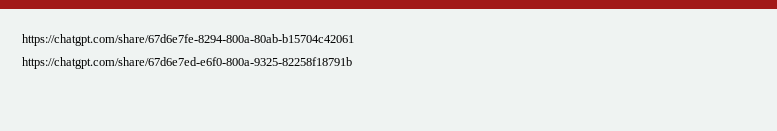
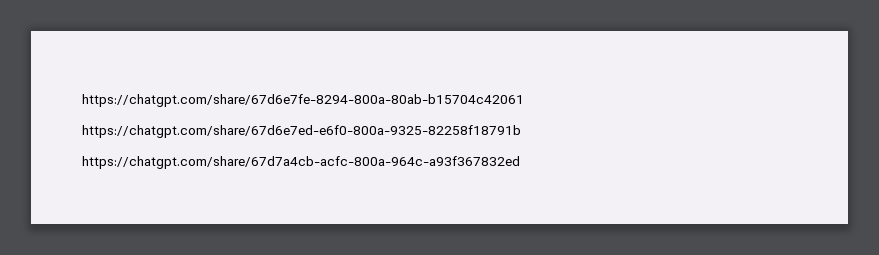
(352, 63) none -> [82,156,520,169] // https://chatgpt.com/share/67d7a4cb-acfc-800a-964c-a93f367832ed

